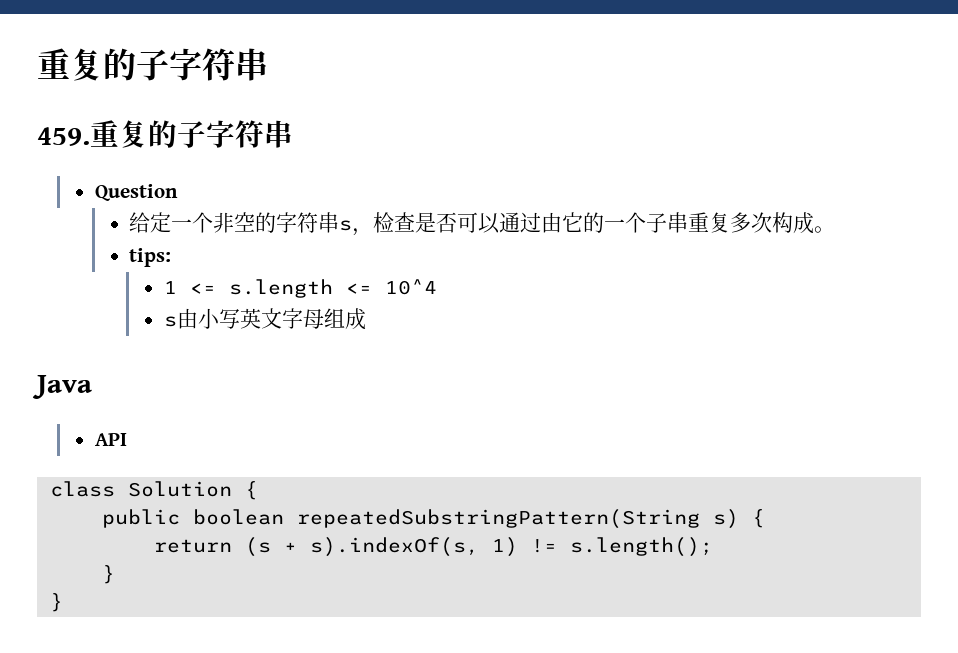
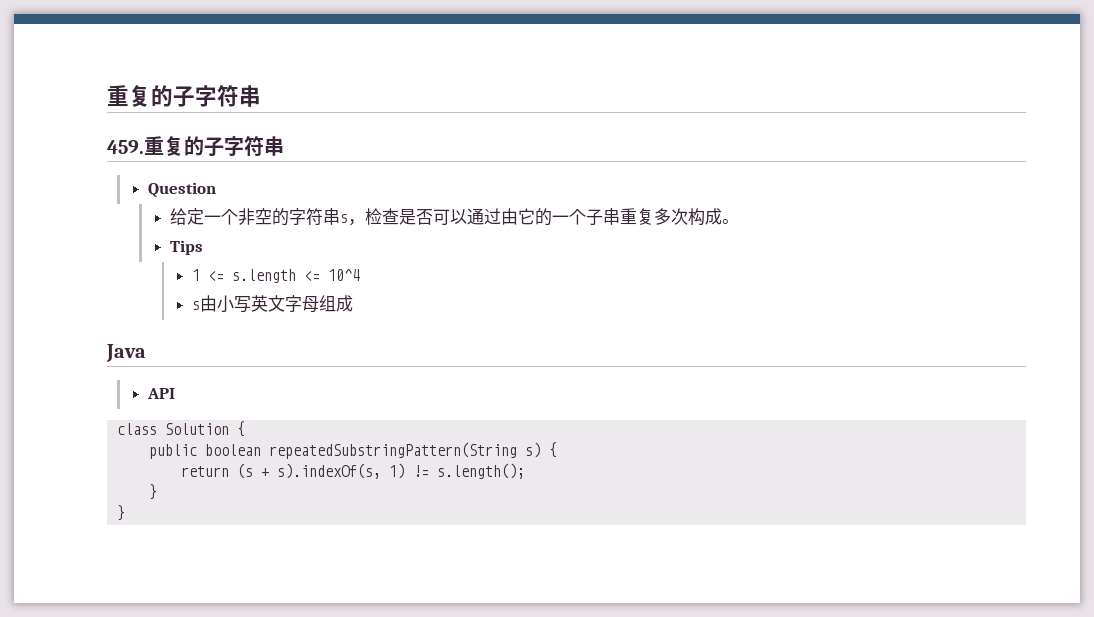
[129,248,172,267] tips: -> [170,240,204,255] Tips

